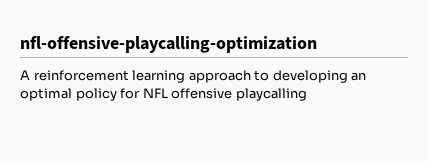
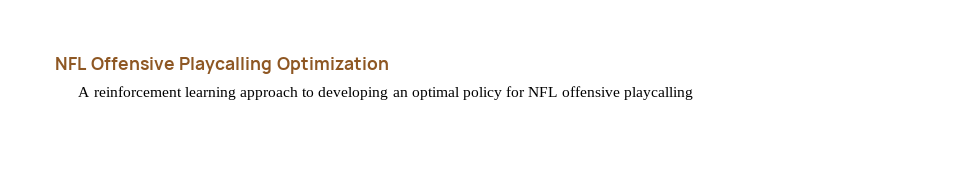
[20,36,317,53] nfl-offensive-playcalling-optimization -> [55,57,390,74] NFL Offensive Playcalling Optimization

